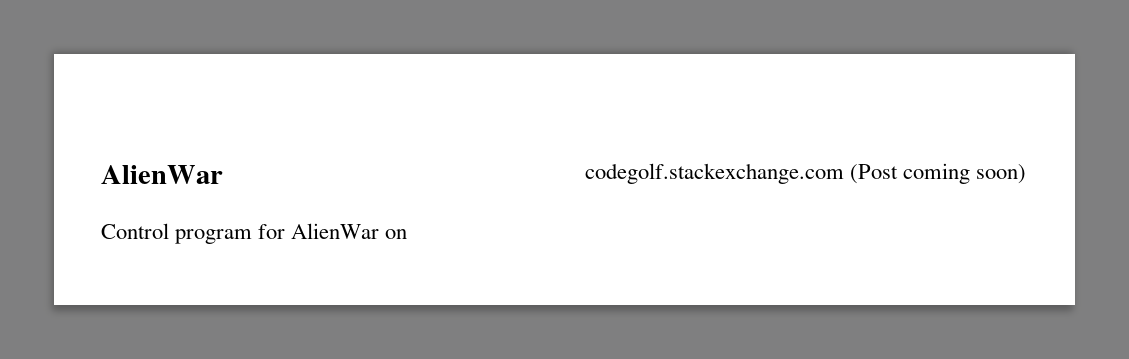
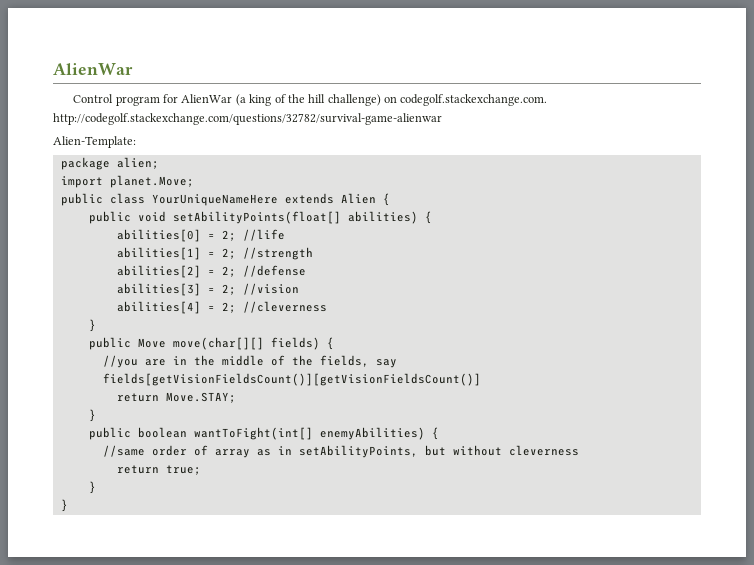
[385,229,408,239] [585,163,1027,184] on codegolf.stackexchange.com (Post coming soon) -> [235,94,548,106] [53,113,442,125] [53,136,136,148] [60,157,159,170] [60,175,194,188] [60,193,390,206] [88,211,432,224] [116,229,285,242] [116,247,313,260] [116,265,306,278] [116,283,299,296] [116,301,327,314] [88,319,96,332] [88,337,334,350] [102,355,397,368] [102,373,481,386] [116,392,236,403] [88,409,96,422] [88,427,439,440] [102,445,579,458] [116,465,201,475] [88,481,96,494] [60,499,68,512] (a king of the hill challenge) on codegolf.stackexchange.com. http://codegolf.stackexchange.com/questions/32782/survival-game-alienwar // Alien-Template: // package alien; // import planet.Move; // public class YourUniqueNameHere extends Alien { // public void setAbilityPoints(float[] abilities) { // abilities[0] = 2; //life // abilities[1] = 2; //strength // abilities[2] = 2; //defense // abilities[3] = 2; //vision // abilities[4] = 2; //cleverness // } // public Move move(char[][] fields) { // //you are in the middle of the fields, say fields[getVisionFieldsCount()][getVisionFieldsCount()] // return Move.STAY; // } // public boolean wantToFight(int[] enemyAbilities) { // //same order of array as in setAbilityPoints, but without cleverness // return true; // } // }

